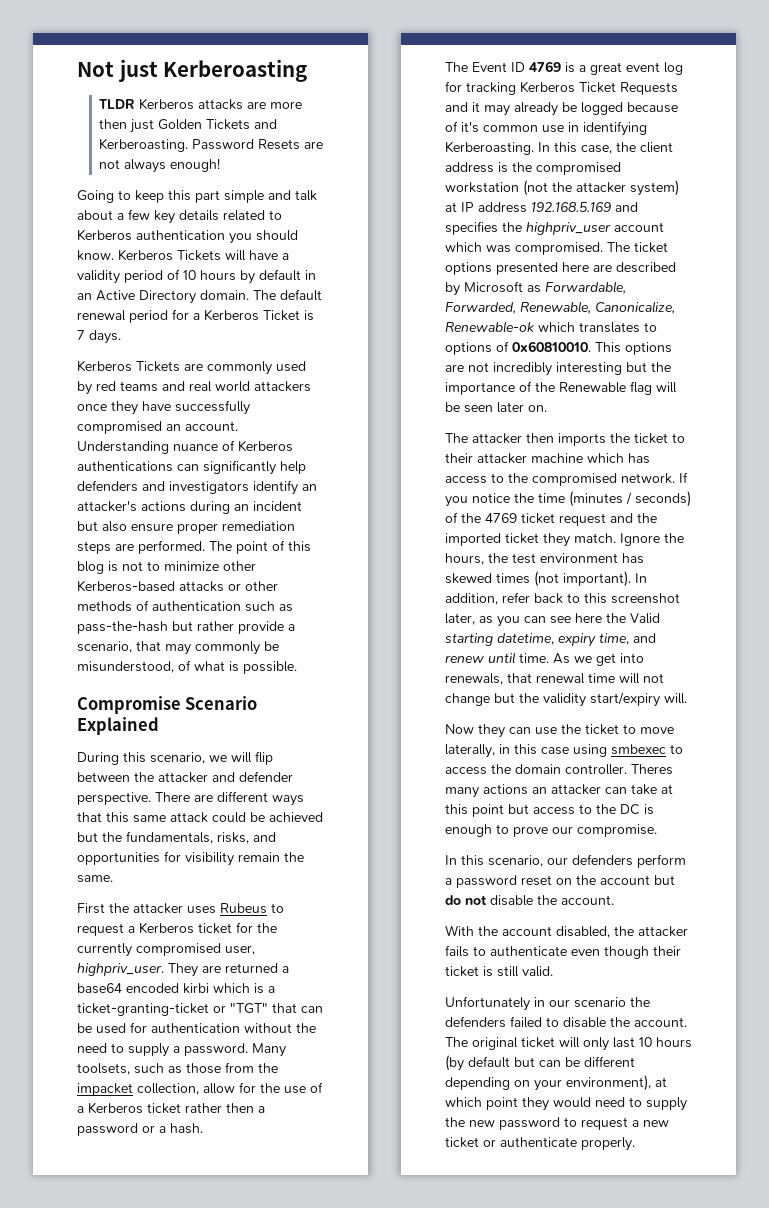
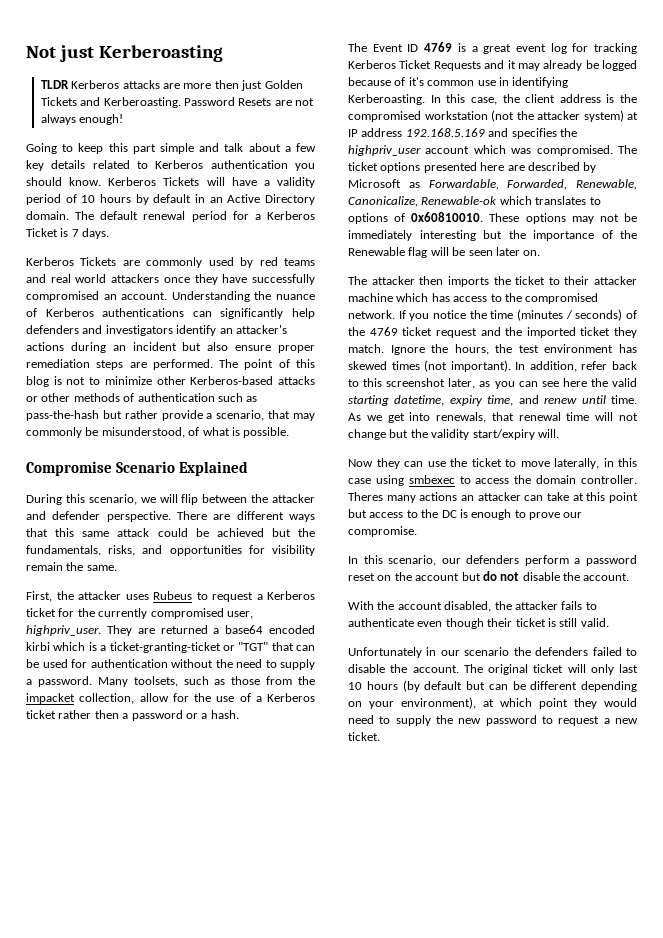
(169, 447) none -> [254,291,272,300] the
[77,903,105,914] First -> [26,591,52,602] First,
[595,342,672,355] [445,362,552,376] This options are not incredibly -> [489,213,637,224] [348,230,412,241] These options may not be immediately
[630,613,660,624] Valid -> [612,378,637,387] valid
[445,1137,635,1151] ticket or authenticate properly. -> [348,732,380,741] ticket.

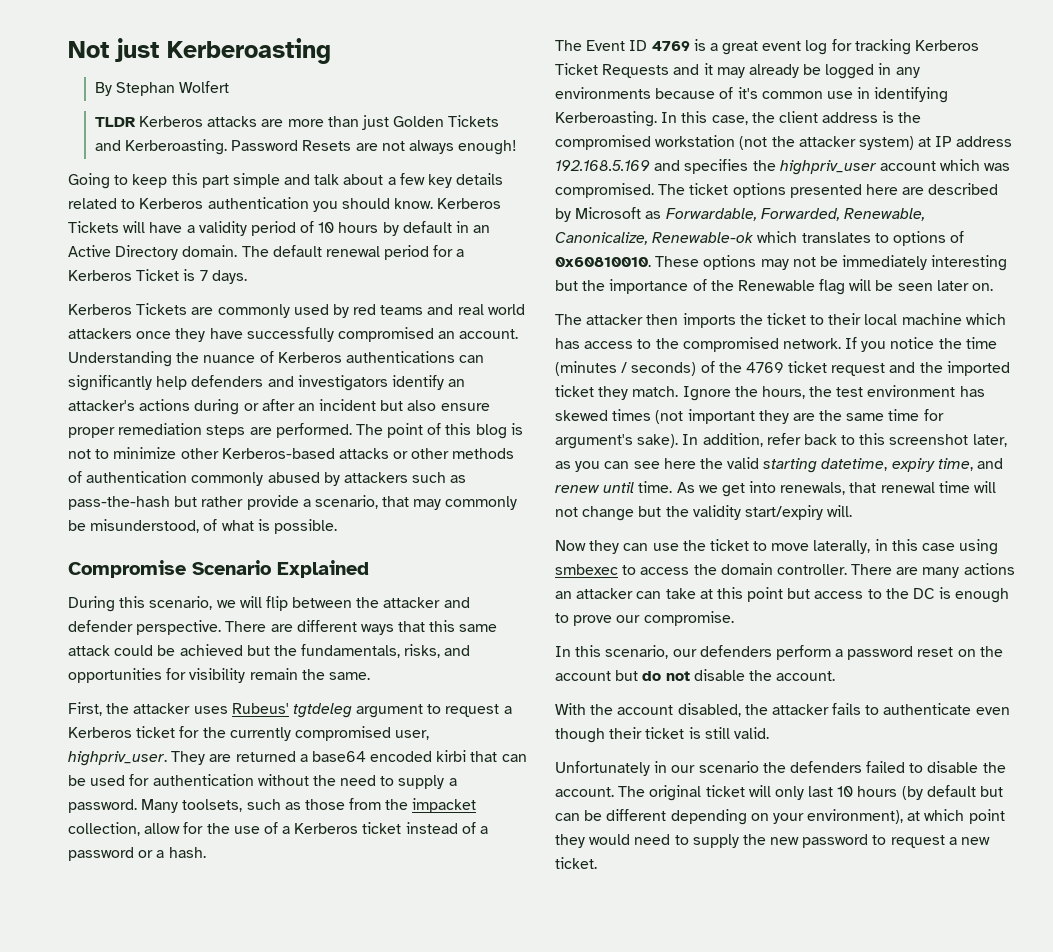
(224, 53) none -> [94,81,230,96] // By Stephan Wolfert
[214,80,239,89] then -> [327,116,359,127] than
(106, 347) none -> [243,399,295,411] or after
(215, 397) none -> [191,472,408,486] commonly abused by attackers
[153,591,192,600] Rubeus -> [231,703,424,718] Rubeus' tgtdeleg argument
[53,642,269,653] which is a ticket-granting-ticket or "TGT" -> (467, 756) none
[58,710,119,719] rather then -> [405,822,476,834] instead of
(637, 65) none -> [878,63,920,78] [555,87,651,99] in any environments
[594,276,637,285] attacker -> [864,314,898,325] local
[450,360,511,372] important). -> [687,409,944,424] [555,434,679,449] important they are the same time for argument's sake).
[348,492,383,501] Theres -> [851,564,919,575] There are

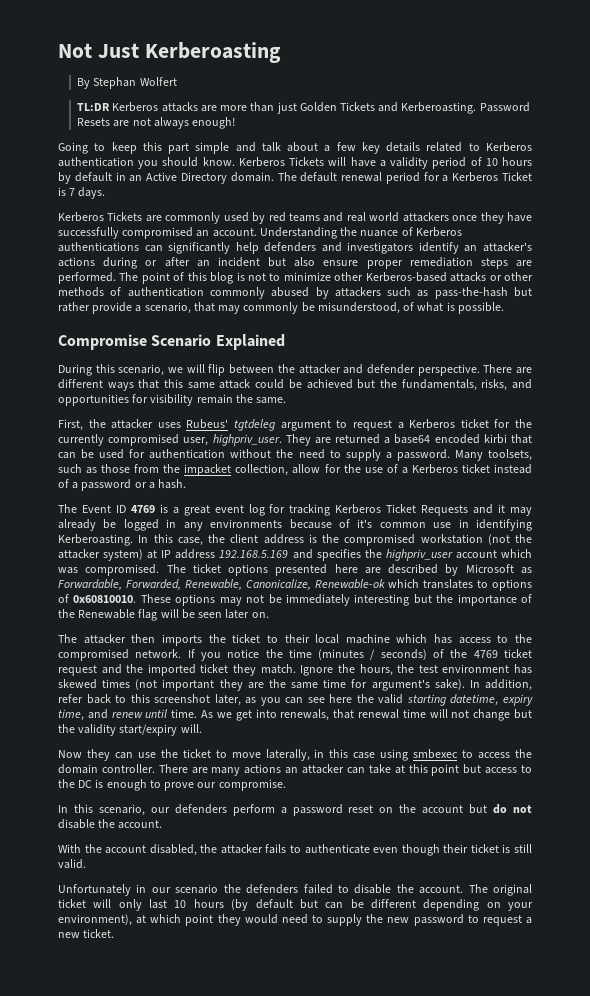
[115,38,159,62] just -> [97,43,139,58] Just
[94,117,136,127] TLDR -> [77,103,111,111] TL:DR

